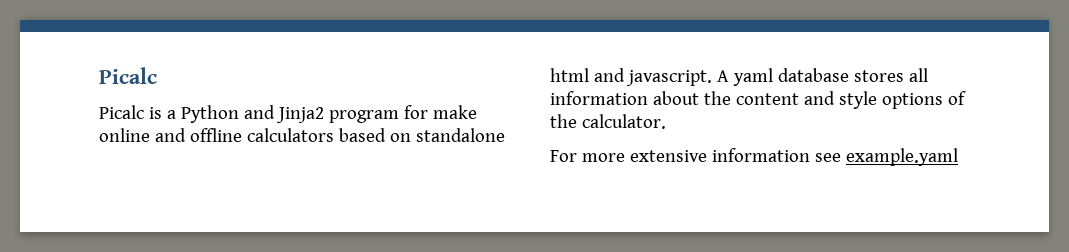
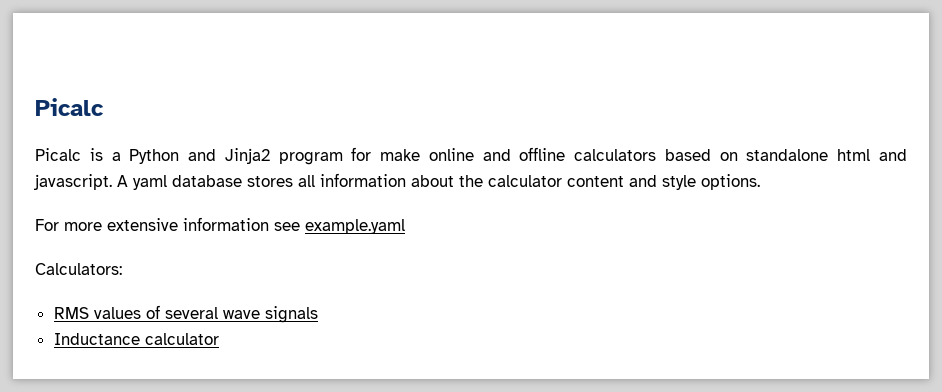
(731, 98) none -> [488,175,562,187] calculator
[881,91,966,109] [550,114,666,129] options of the calculator. -> [701,174,760,190] options.
(958, 157) none -> [35,263,122,275] [53,305,318,323] [53,333,219,345] // Calculators: // RMS values of several wave signals // Inductance calculator

